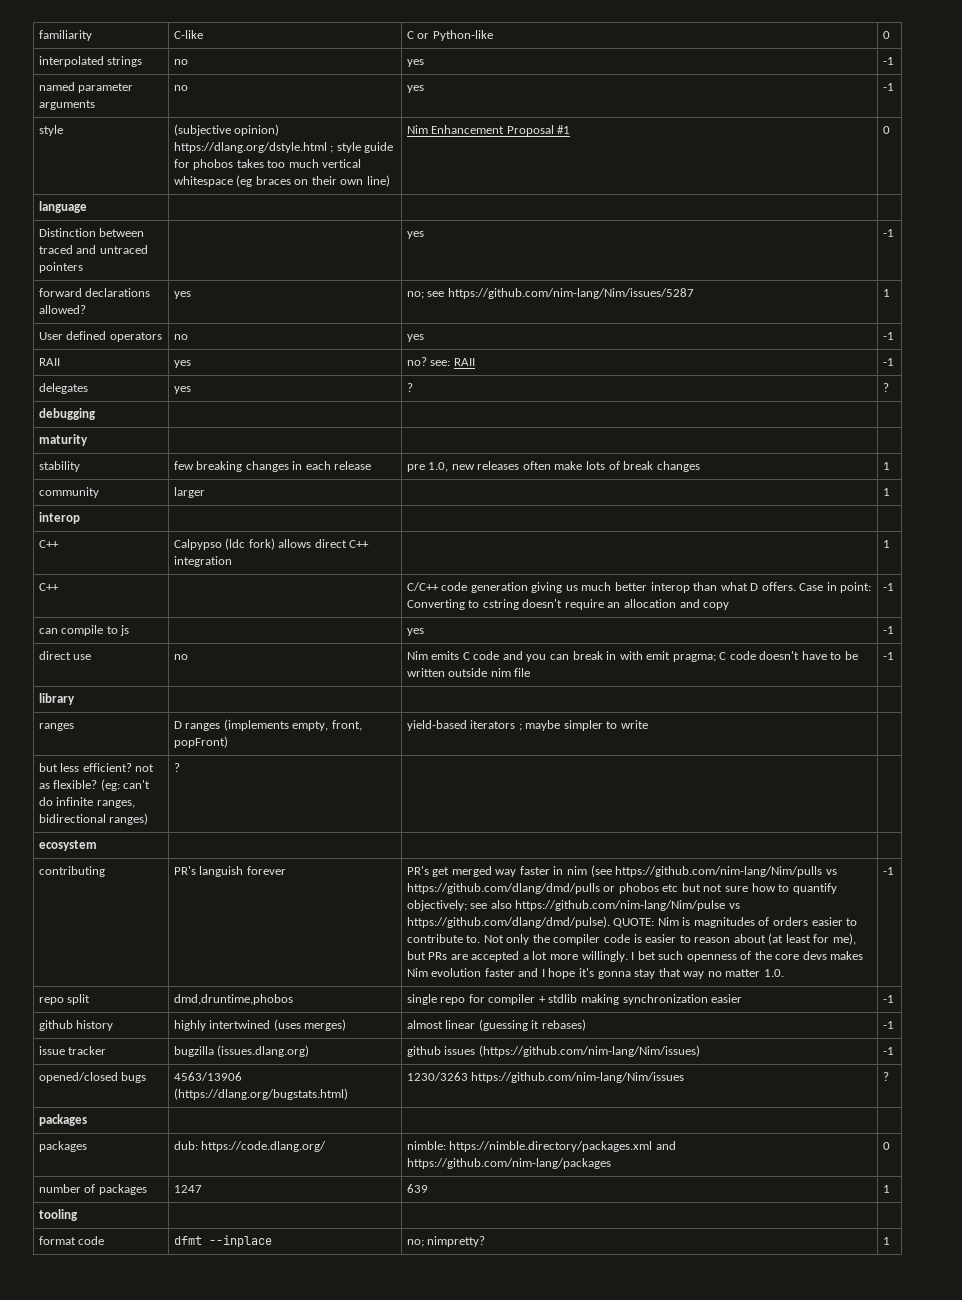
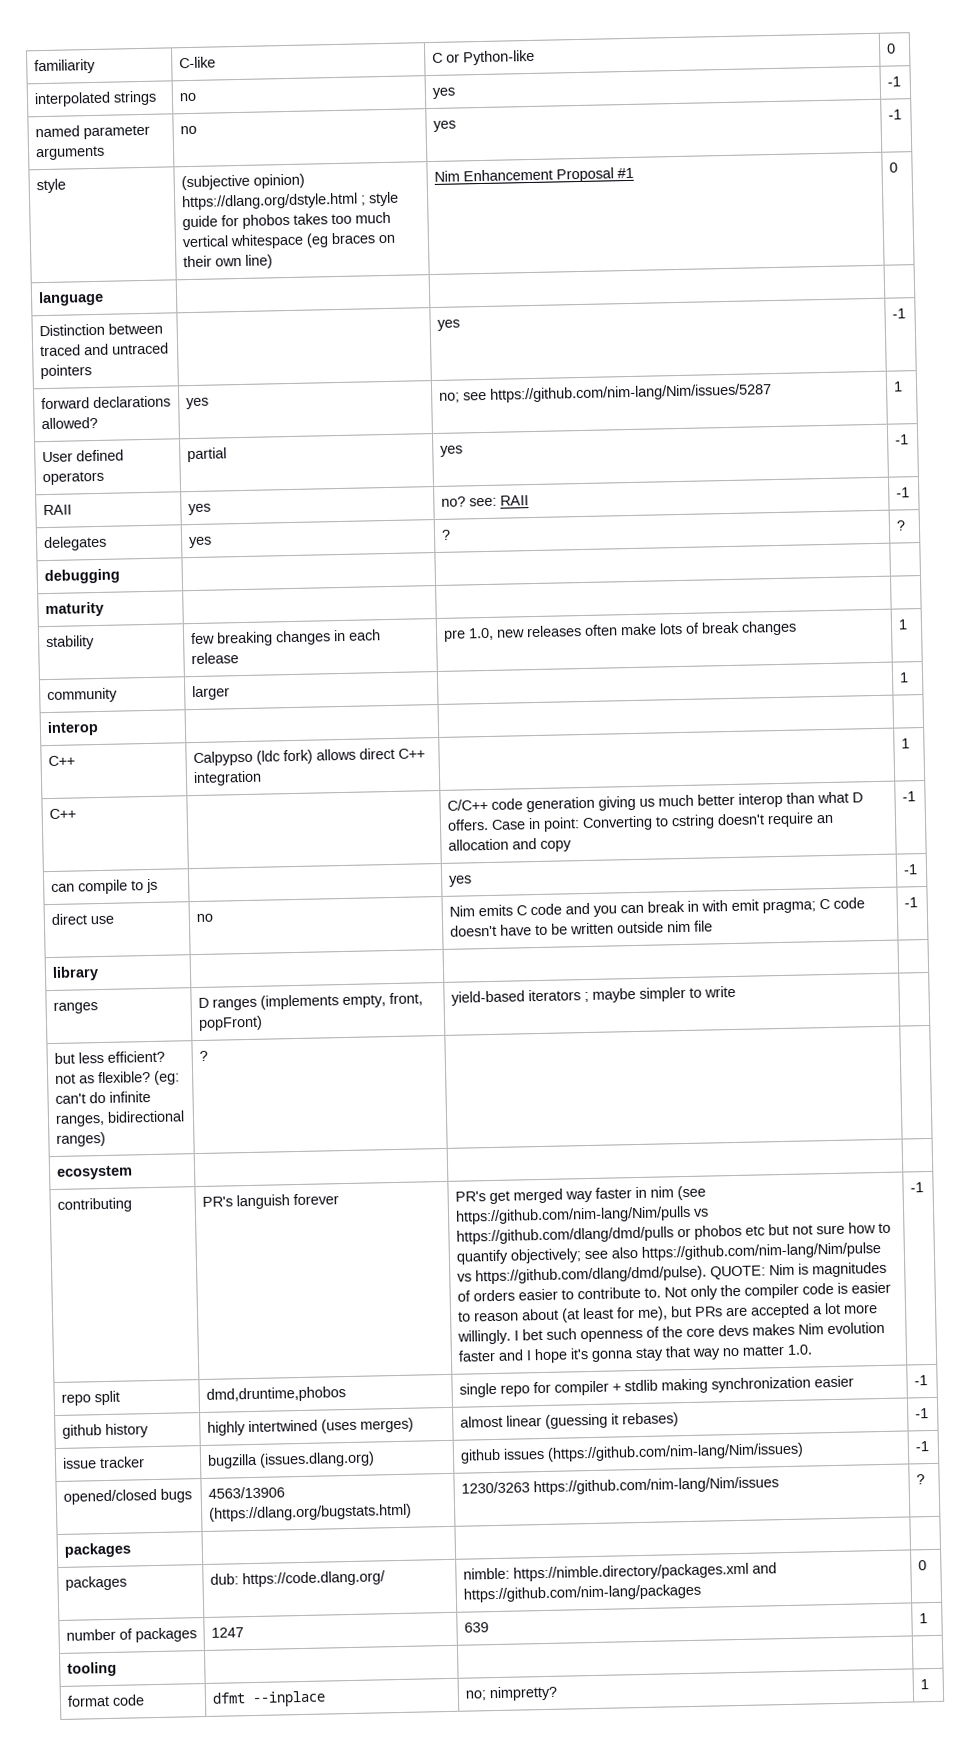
[173,334,188,340] no -> [186,447,227,463] partial

